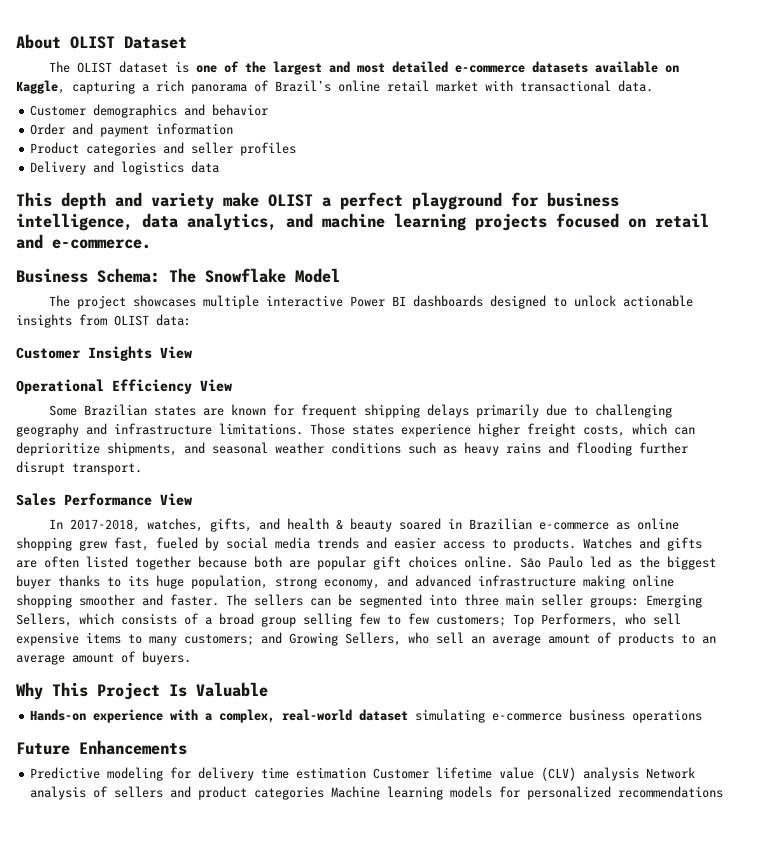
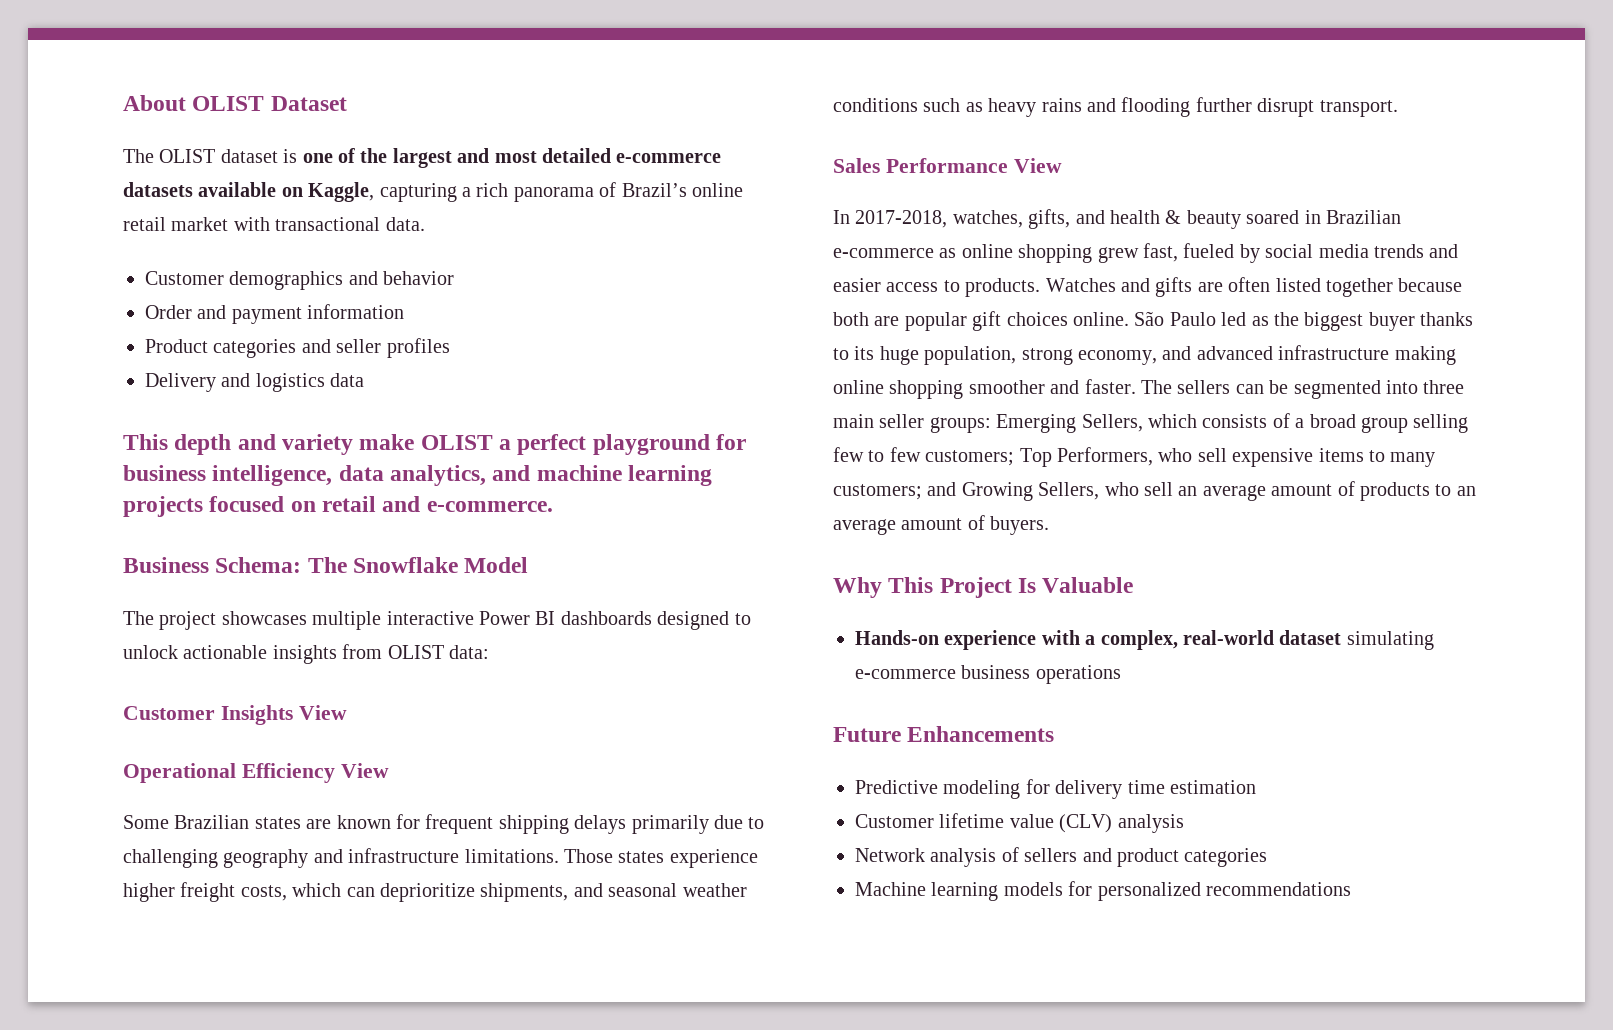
(367, 773) none -> (1256, 787) //
(640, 774) none -> (1184, 823) //
(325, 793) none -> (1268, 857) //

